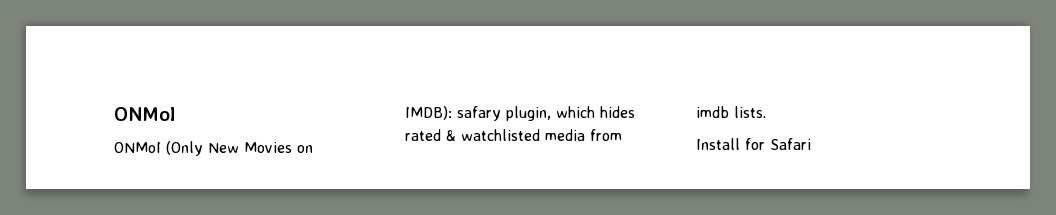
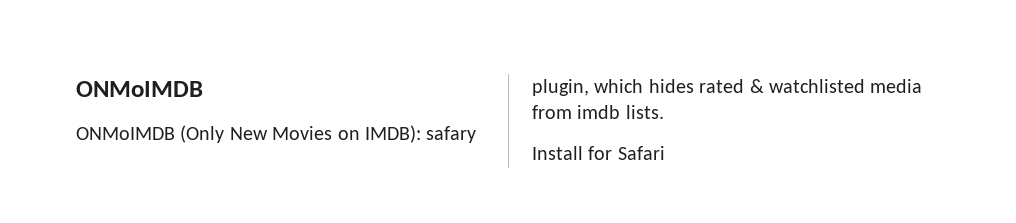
[114,107,176,121] [114,142,161,153] ONMoI // ONMoI -> [76,81,203,97] [76,127,175,140] ONMoIMDB // ONMoIMDB

